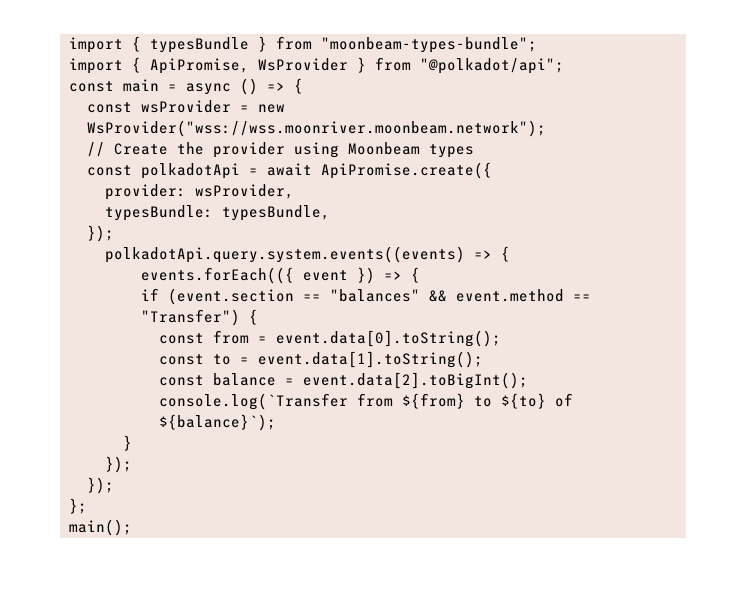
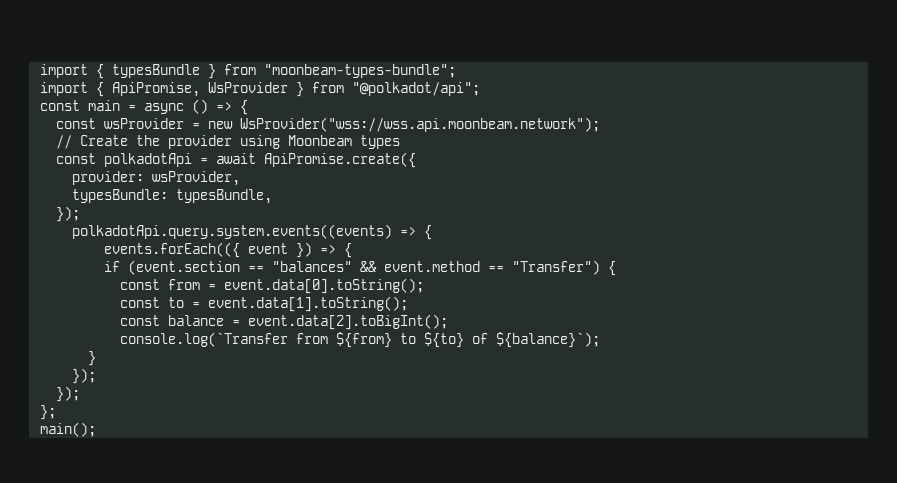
[87,120,546,137] WsProvider("wss://wss.moonriver.moonbeam.network"); -> [239,117,600,132] WsProvider("wss://wss.api.moonbeam.network");

